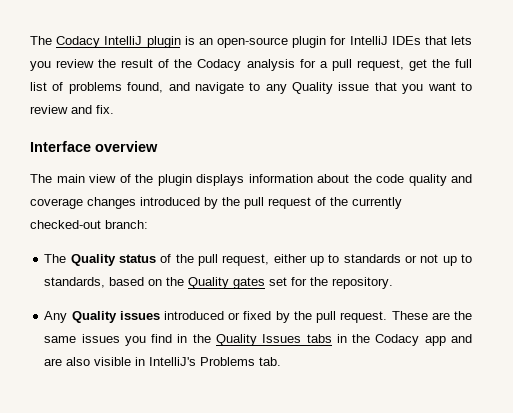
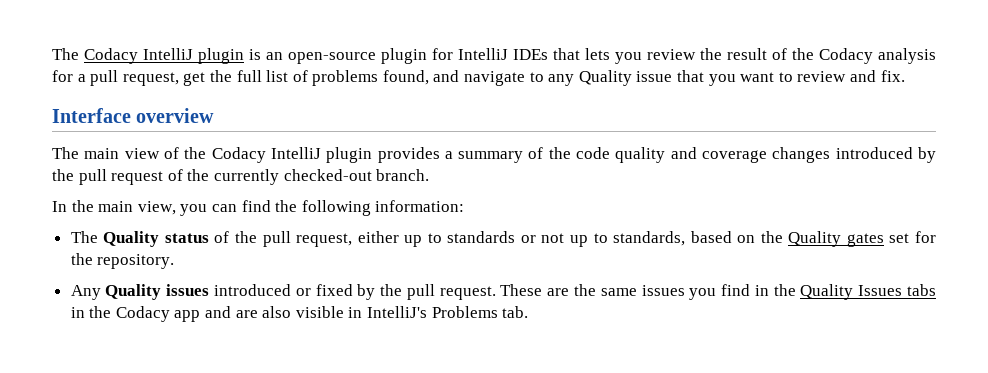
[157,174,349,186] plugin displays information about -> [211,147,544,163] Codacy IntelliJ plugin provides a summary of
[105,220,148,229] branch: -> [376,169,430,181] [52,200,465,216] branch. // In the main view, you can find the following information:

